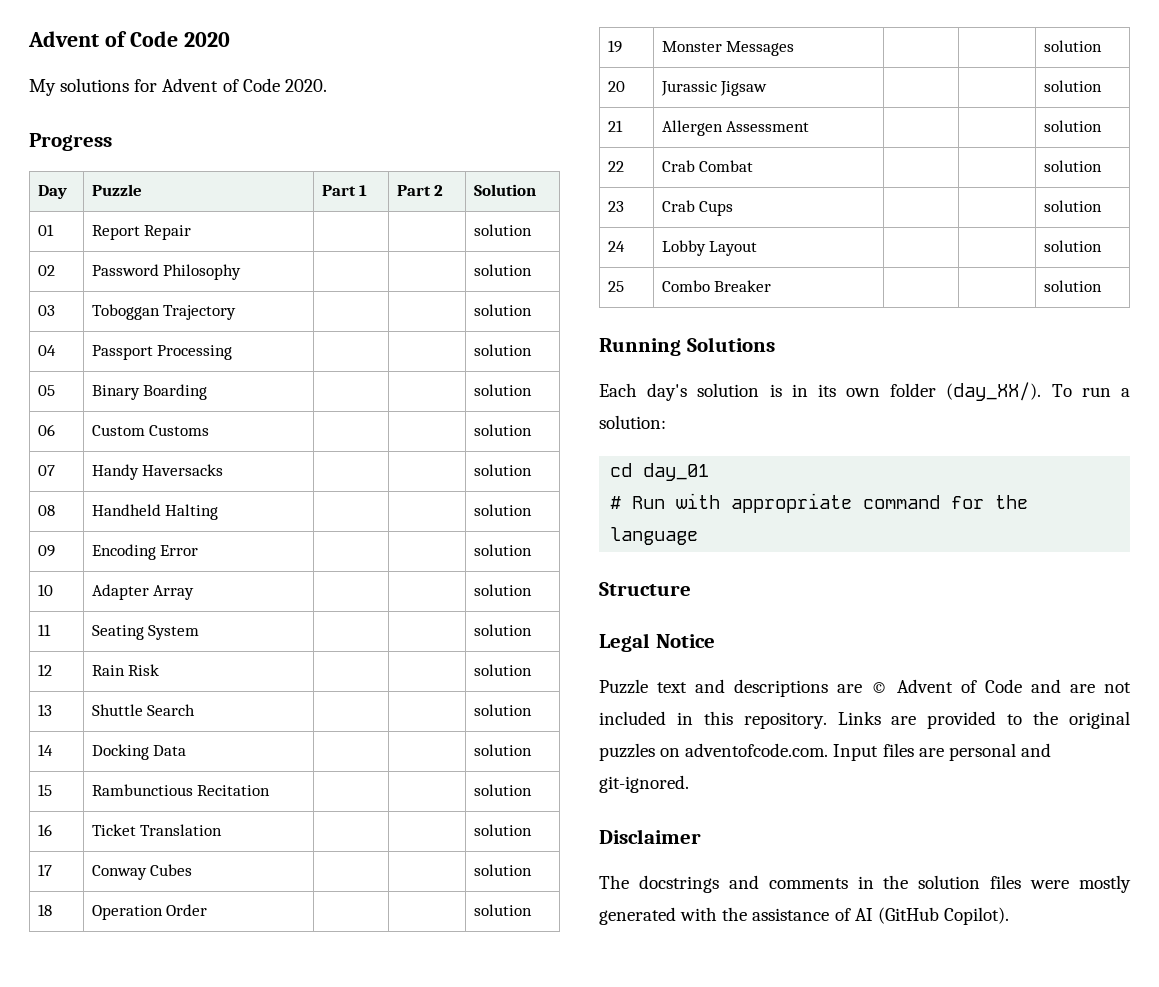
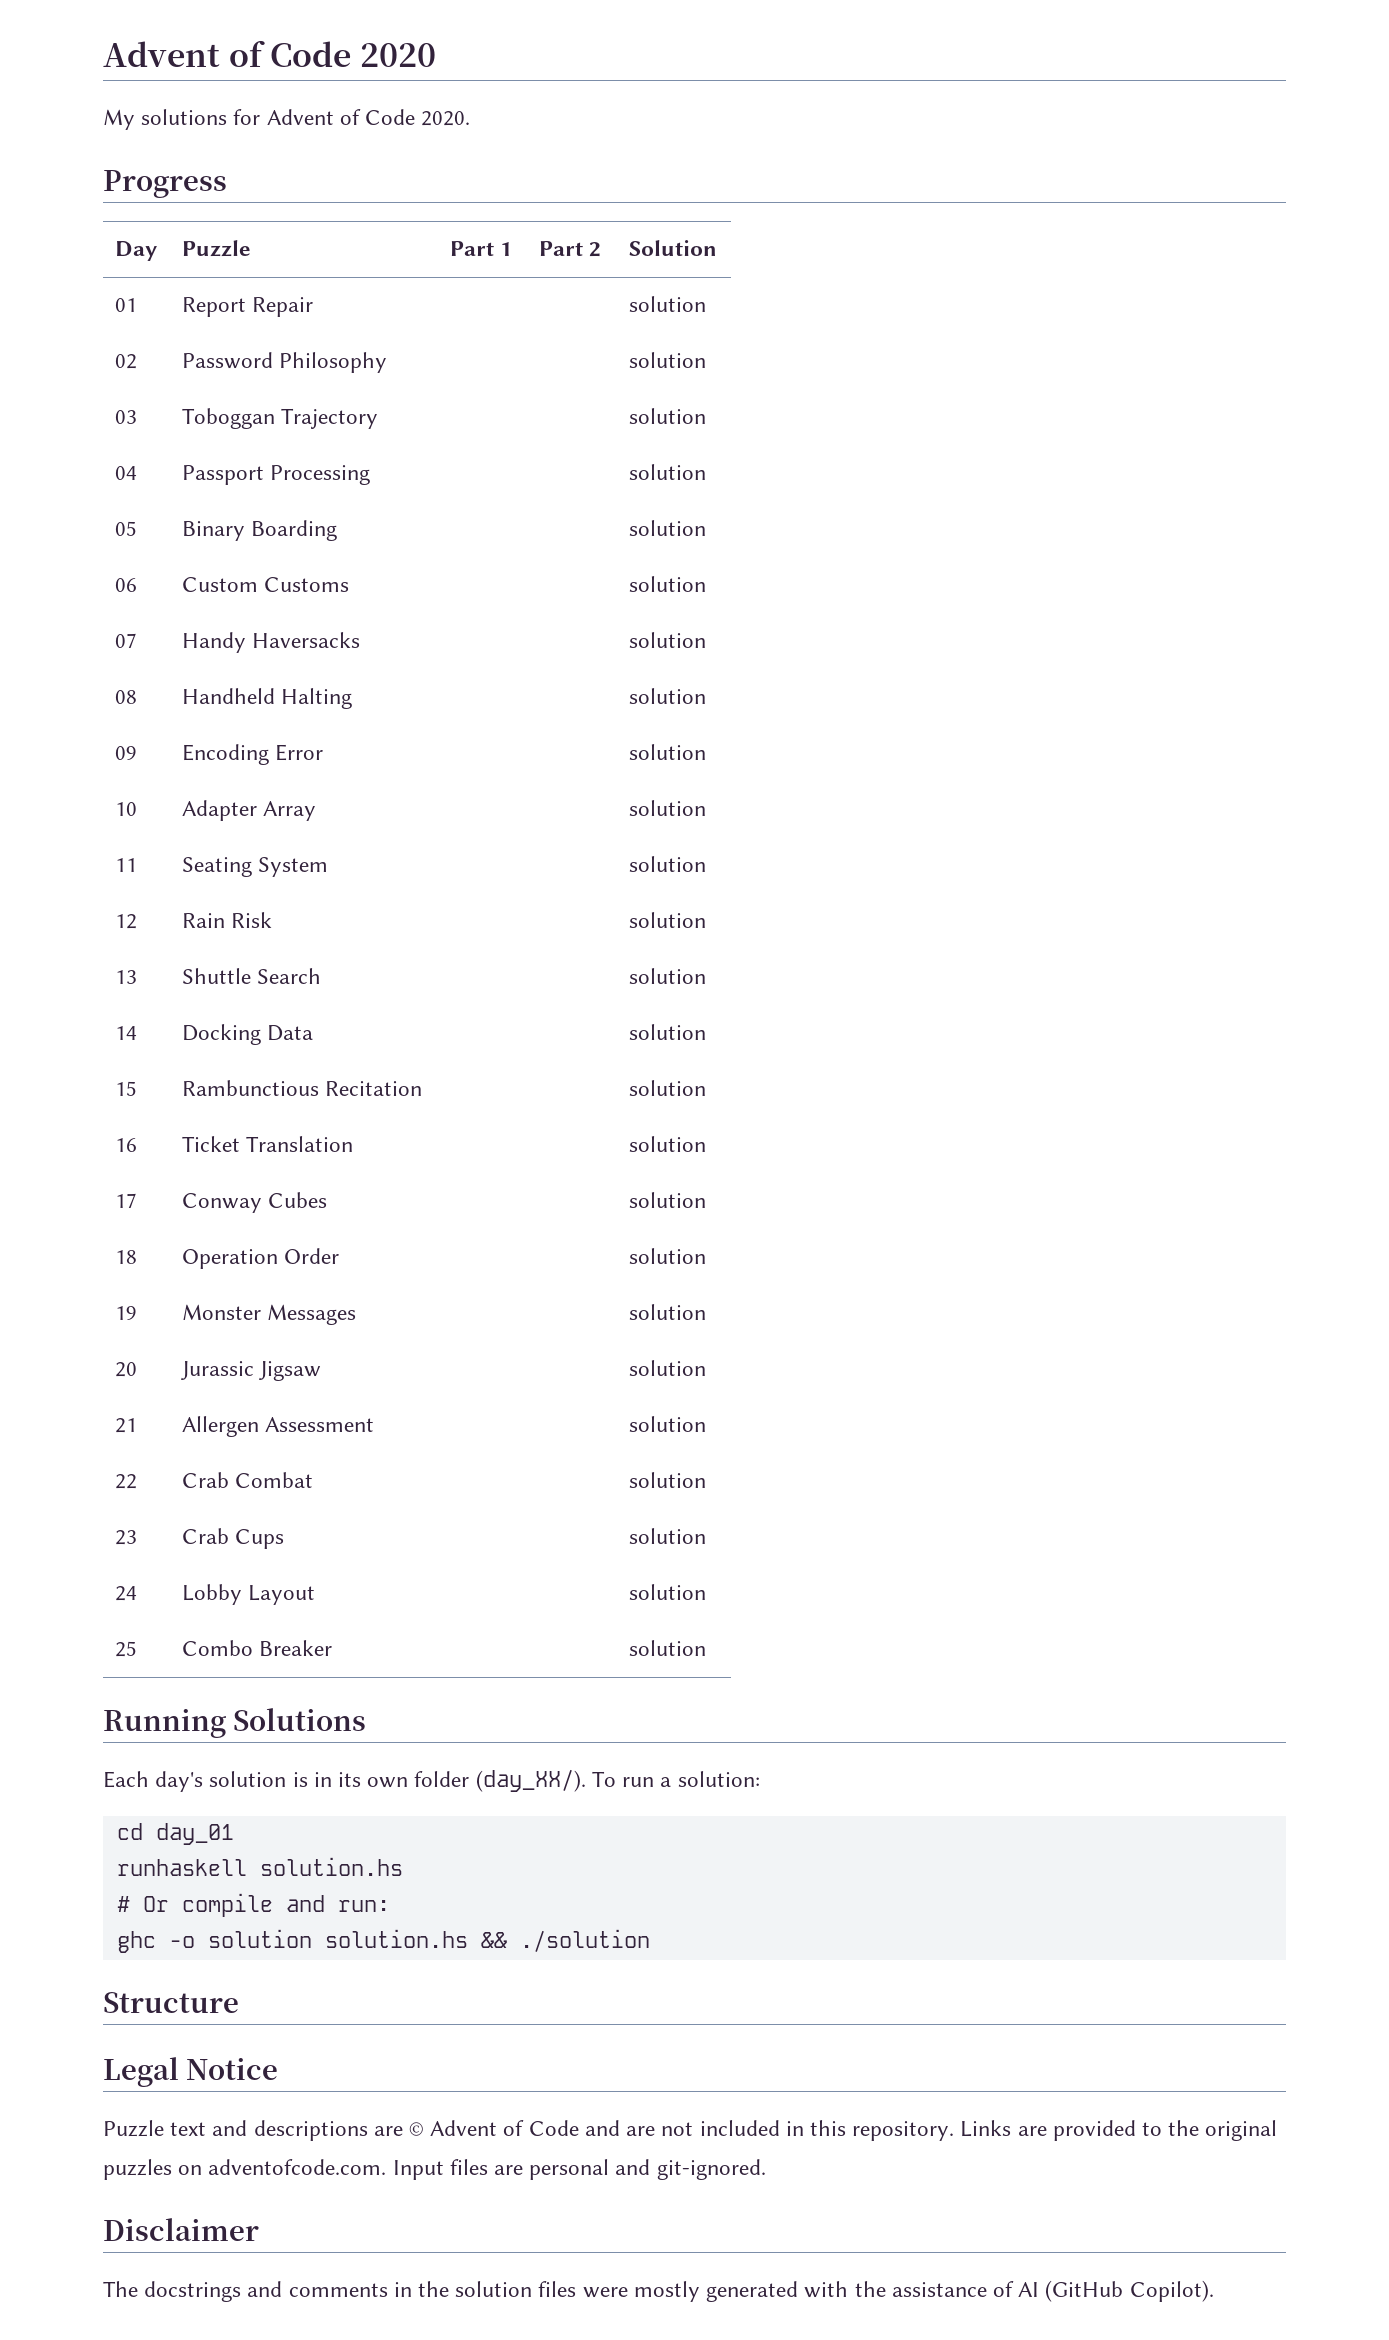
(710, 472) none -> [116,1857,403,1876] // runhaskell solution.hs
[632,493,1029,513] [610,527,699,545] Run with appropriate command for the language -> [142,1893,390,1917] [116,1929,650,1953] Or compile and run: // ghc -o solution solution.hs && ./solution

